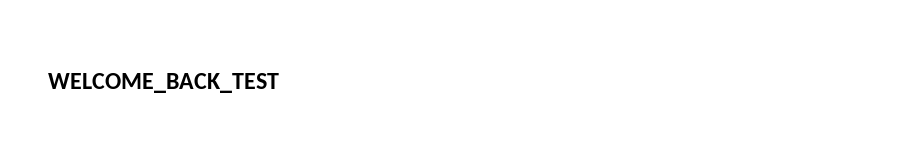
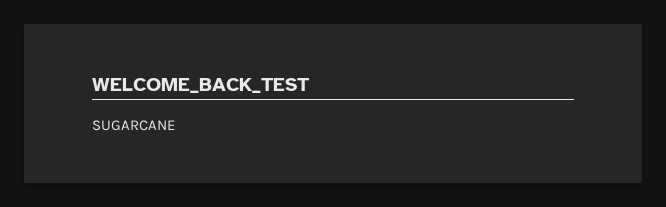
(279, 83) none -> [92,120,175,131] // SUGARCANE

